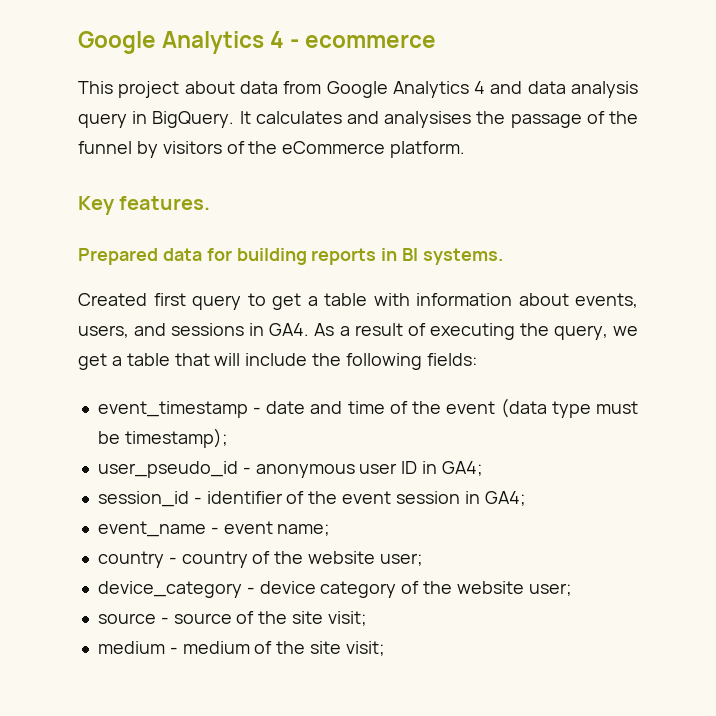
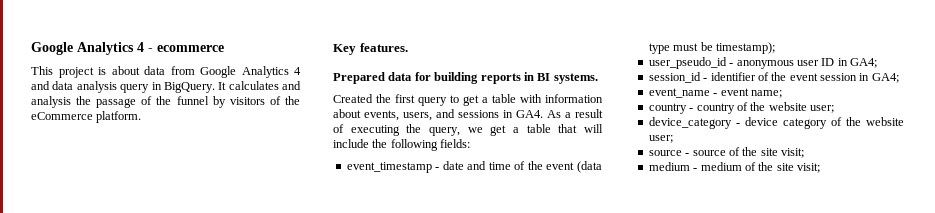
(180, 89) none -> [98,67,106,75] is
[384,111,472,128] analysises -> [31,96,71,108] analysis
(147, 299) none -> [376,94,391,103] the

